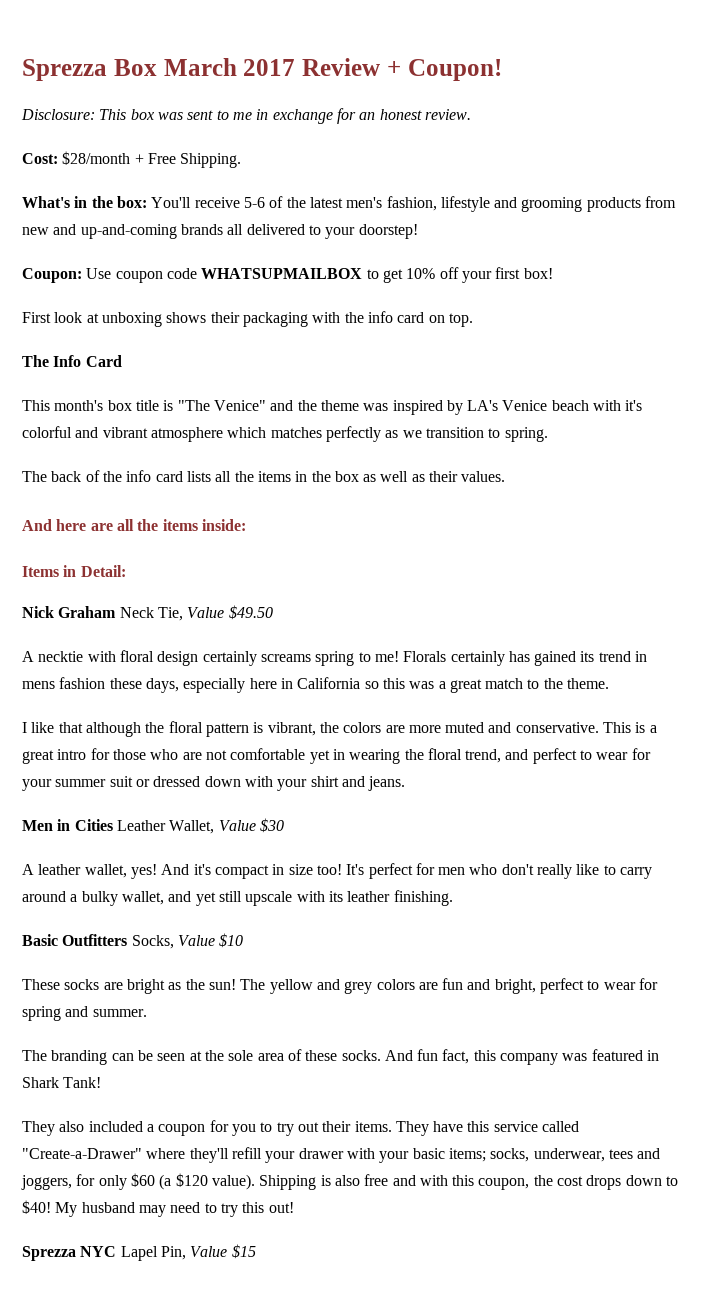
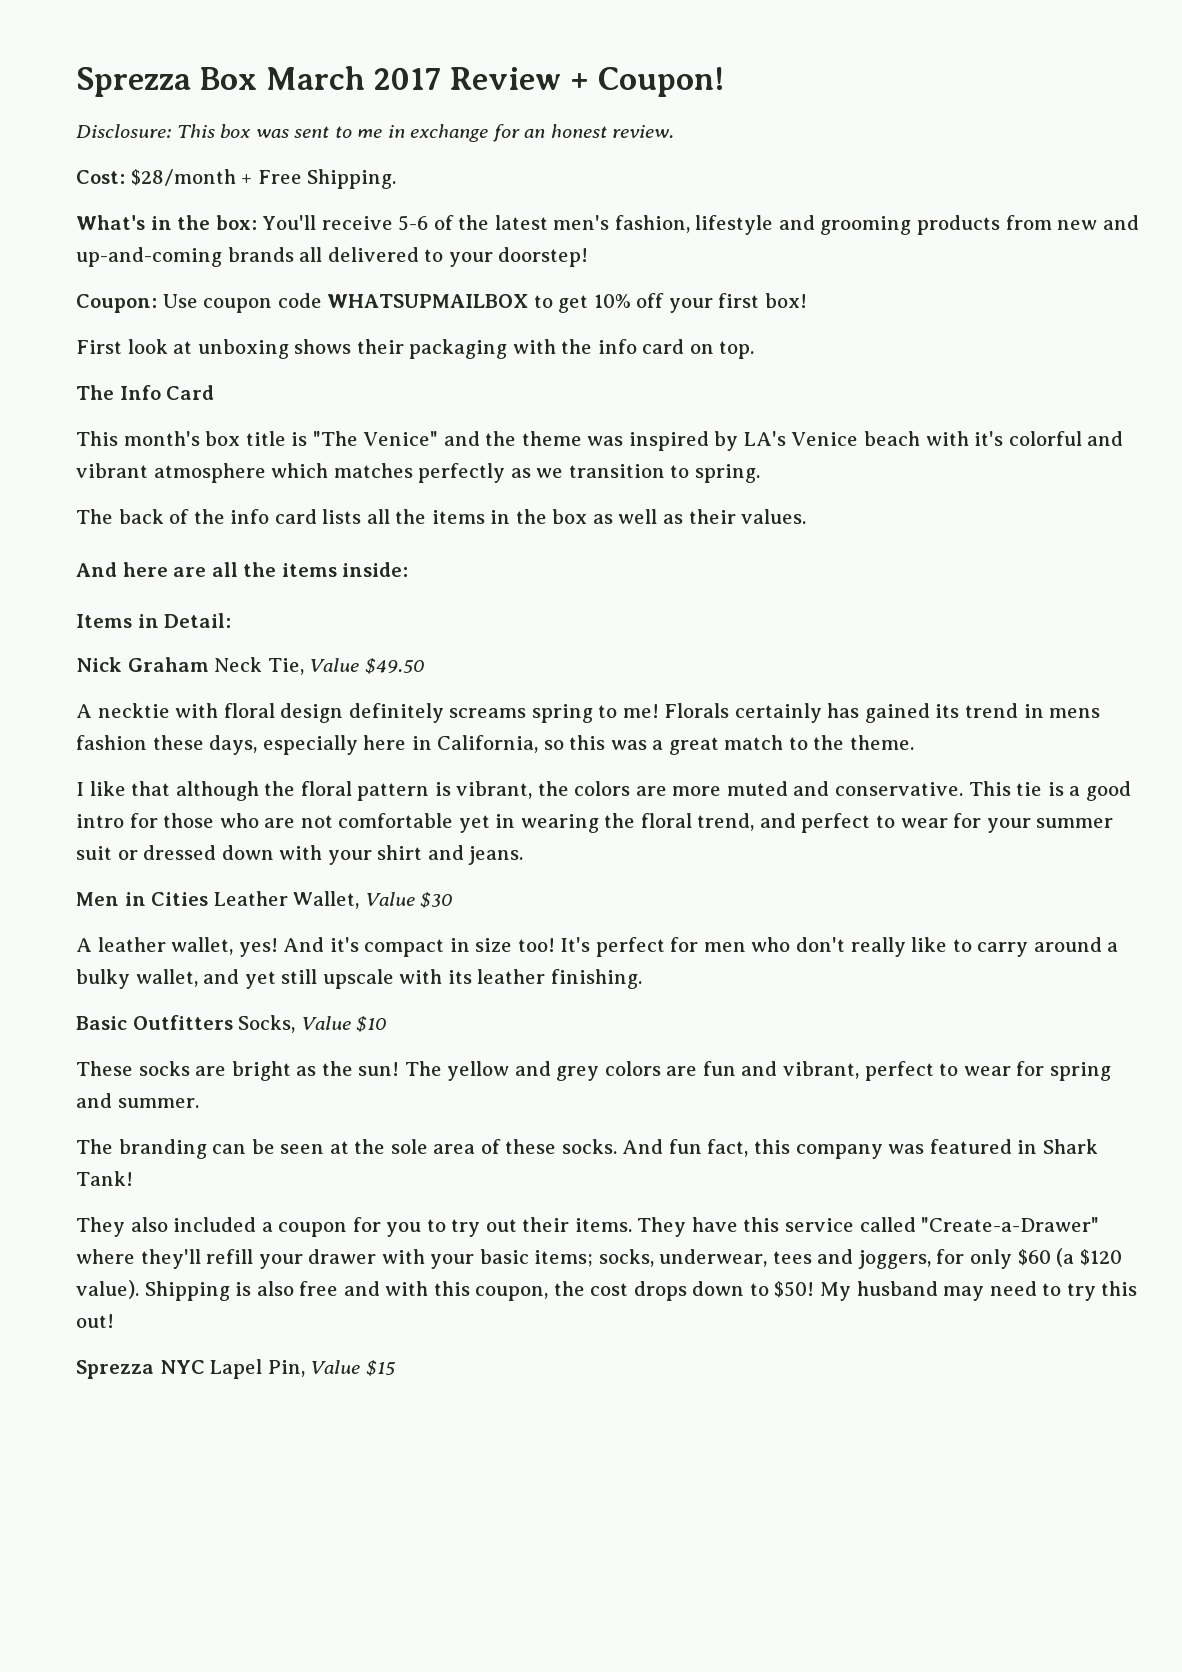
[202,651,257,666] certainly -> [348,703,444,723] definitely
[297,677,361,689] California -> [437,735,539,753] California,
(632, 727) none -> [1016,782,1043,796] tie
[22,750,54,764] great -> [1085,781,1131,801] good
[494,979,536,994] bright, -> [783,1061,860,1079] vibrant,
[22,1200,51,1214] $40! -> [774,1281,815,1298] $50!

